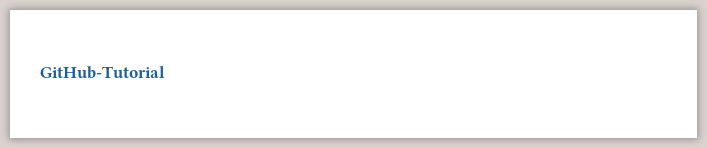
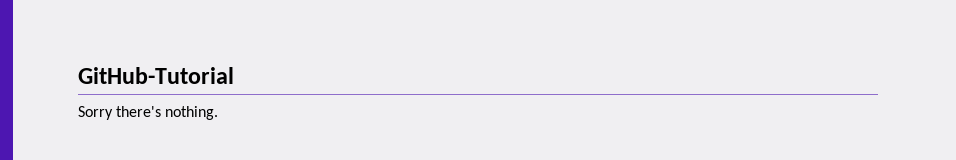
(165, 72) none -> [78,106,219,120] // Sorry there's nothing.

